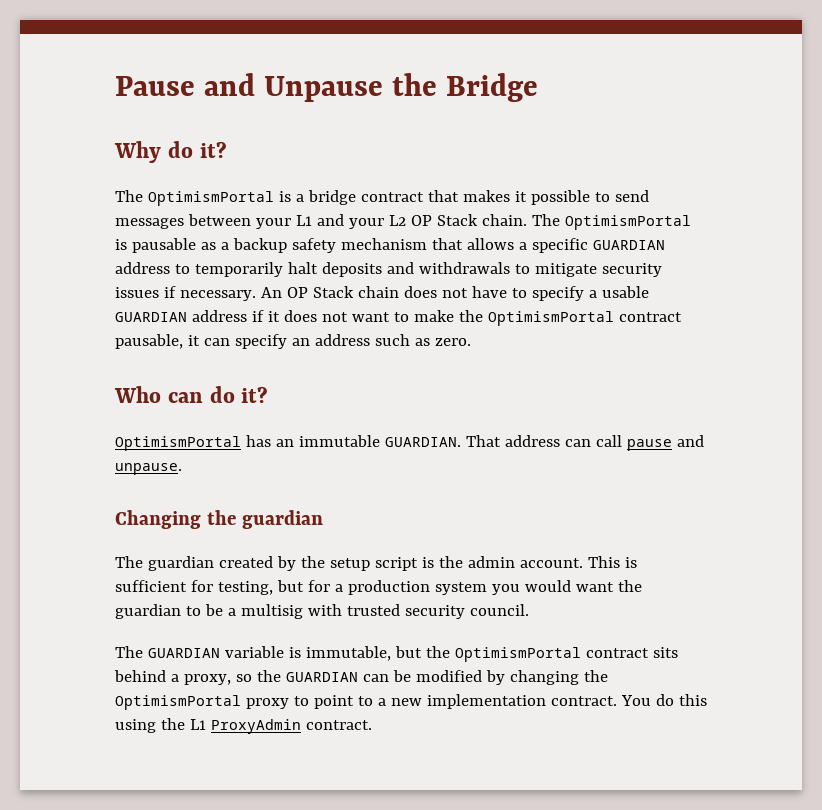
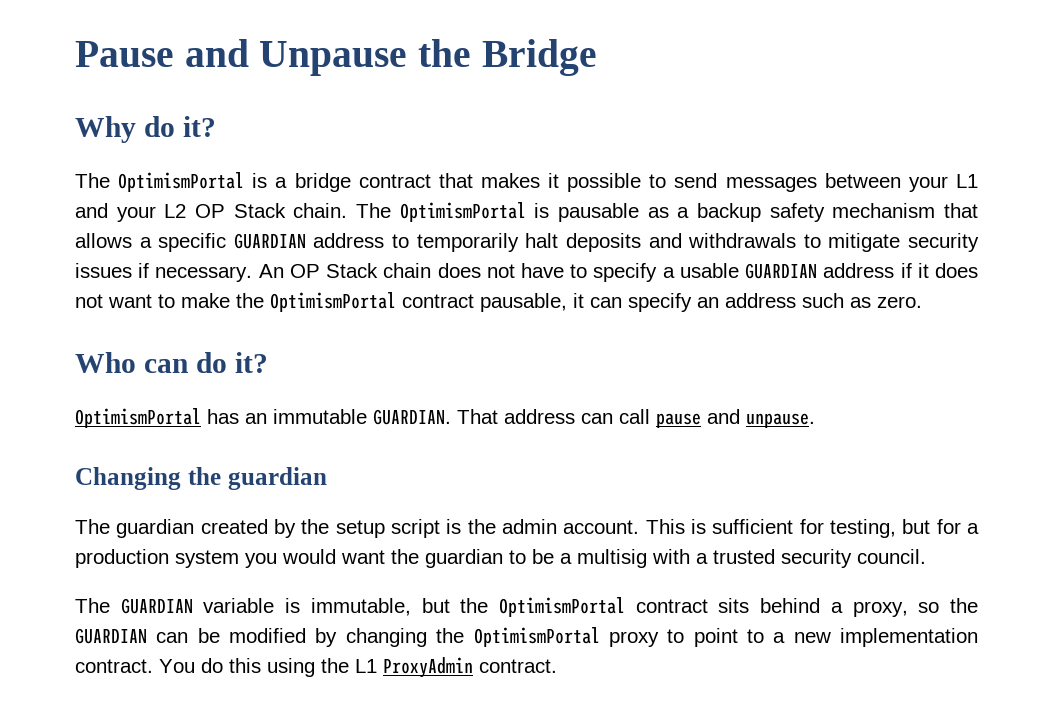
(342, 610) none -> [696,553,708,564] a

